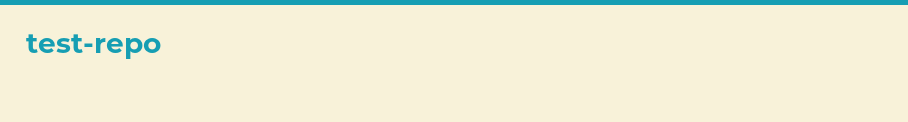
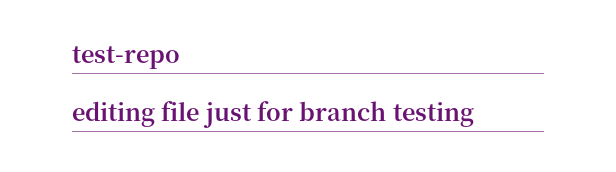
(161, 46) none -> [72,101,474,128] // editing file just for branch testing

